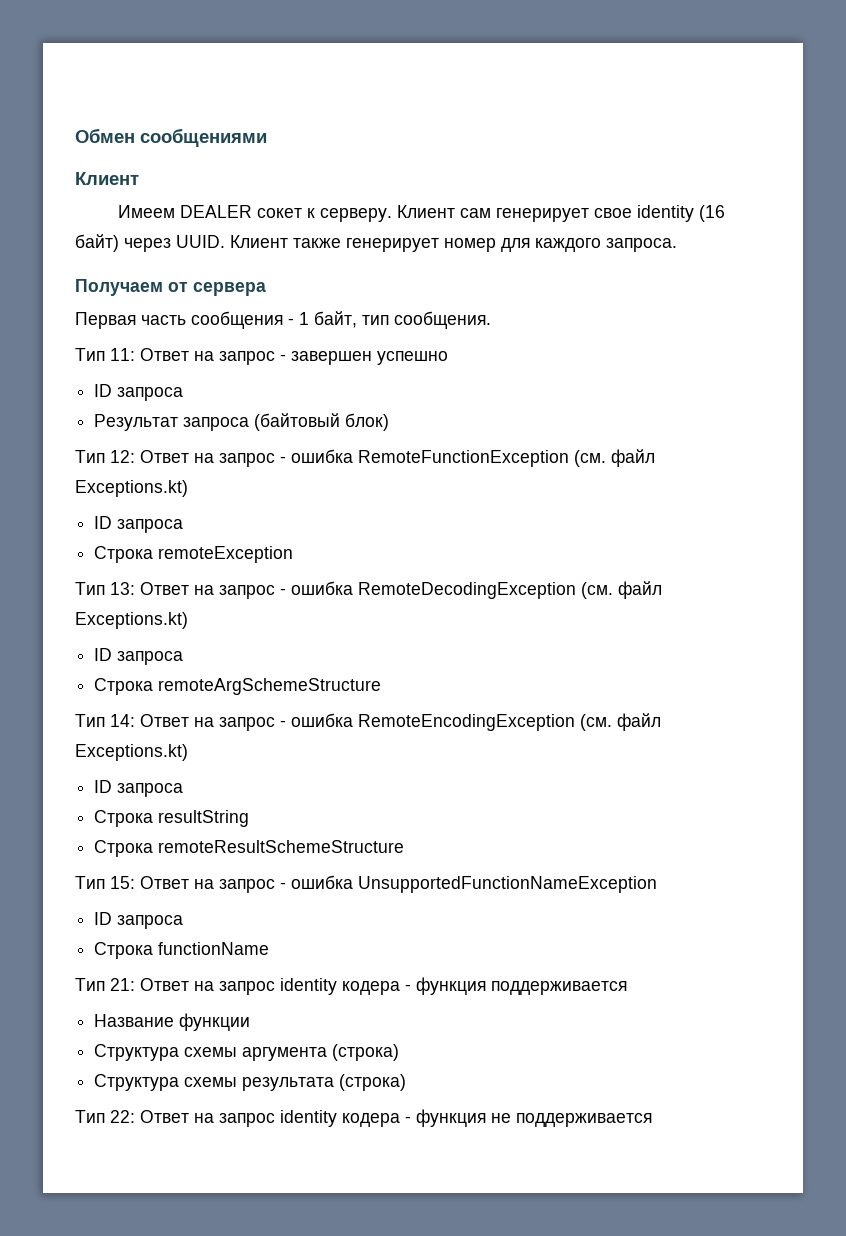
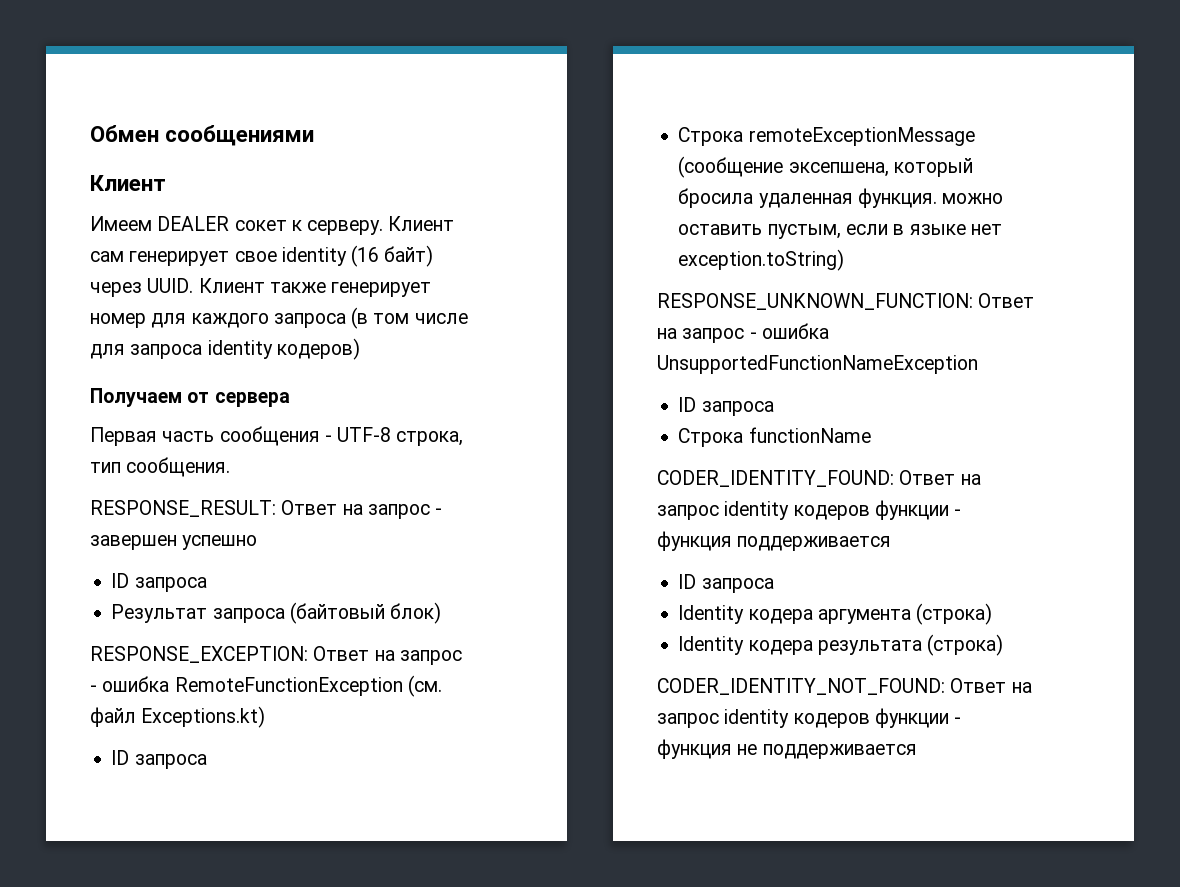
[606,238,677,252] запроса. -> [273,307,468,329] [90,338,360,360] запроса (в том числе для запроса identity кодеров)
[299,311,357,328] 1 байт, -> [337,427,464,446] UTF-8 строка,
[75,348,135,361] Тип 11: -> [90,500,276,517] RESPONSE_RESULT:
[75,450,135,463] Тип 12: -> [90,646,308,663] RESPONSE_EXCEPTION:
[158,546,294,563] [75,581,662,599] [75,612,188,629] [94,648,184,665] [94,678,382,695] [75,713,661,731] [75,744,188,761] [94,780,184,797] [94,810,250,827] [94,840,405,857] [75,876,135,889] remoteException // Тип 13: Ответ на запрос - ошибка RemoteDecodingException (см. файл Exceptions.kt) // ID запроса // Строка remoteArgSchemeStructure // Тип 14: Ответ на запрос - ошибка RemoteEncodingException (см. файл Exceptions.kt) // ID запроса // Строка resultString // Строка remoteResultSchemeStructure // Тип 15: -> [748,127,975,146] [678,156,973,178] [678,188,1004,208] [678,224,1002,239] [678,249,845,271] [657,293,973,310] remoteExceptionMessage (сообщение эксепшена, который бросила удаленная функция. можно оставить пустым, если в языке нет exception.toString) // RESPONSE_UNKNOWN_FUNCTION:
[75,978,400,995] Тип 21: Ответ на запрос identity кодера -> [657,470,981,487] [657,500,949,520] CODER_IDENTITY_FOUND: Ответ на запрос identity кодеров функции
[94,1013,251,1031] [94,1044,238,1061] Название функции // Структура схемы -> [678,574,774,593] [678,605,813,624] ID запроса // Identity кодера
[94,1074,238,1091] Структура схемы -> [678,636,813,655] Identity кодера
[75,1110,400,1127] Тип 22: Ответ на запрос identity кодера -> [657,678,1032,695] [657,708,949,728] CODER_IDENTITY_NOT_FOUND: Ответ на запрос identity кодеров функции

